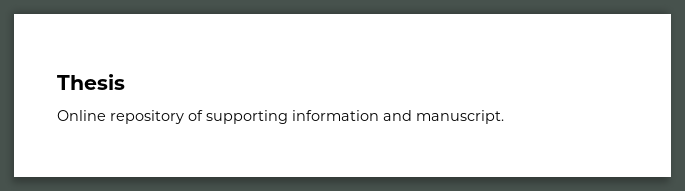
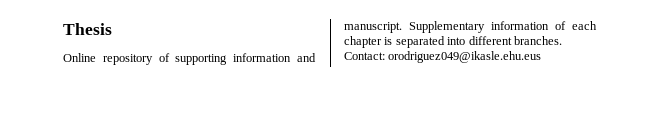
(504, 117) none -> [409,21,597,33] [344,36,562,48] [344,51,542,63] Supplementary information of each chapter is separated into different branches. Contact: orodriguez049@ikasle.ehu.eus

